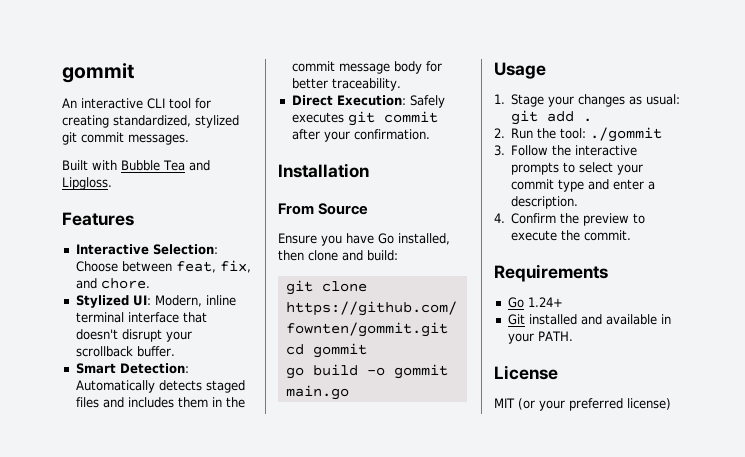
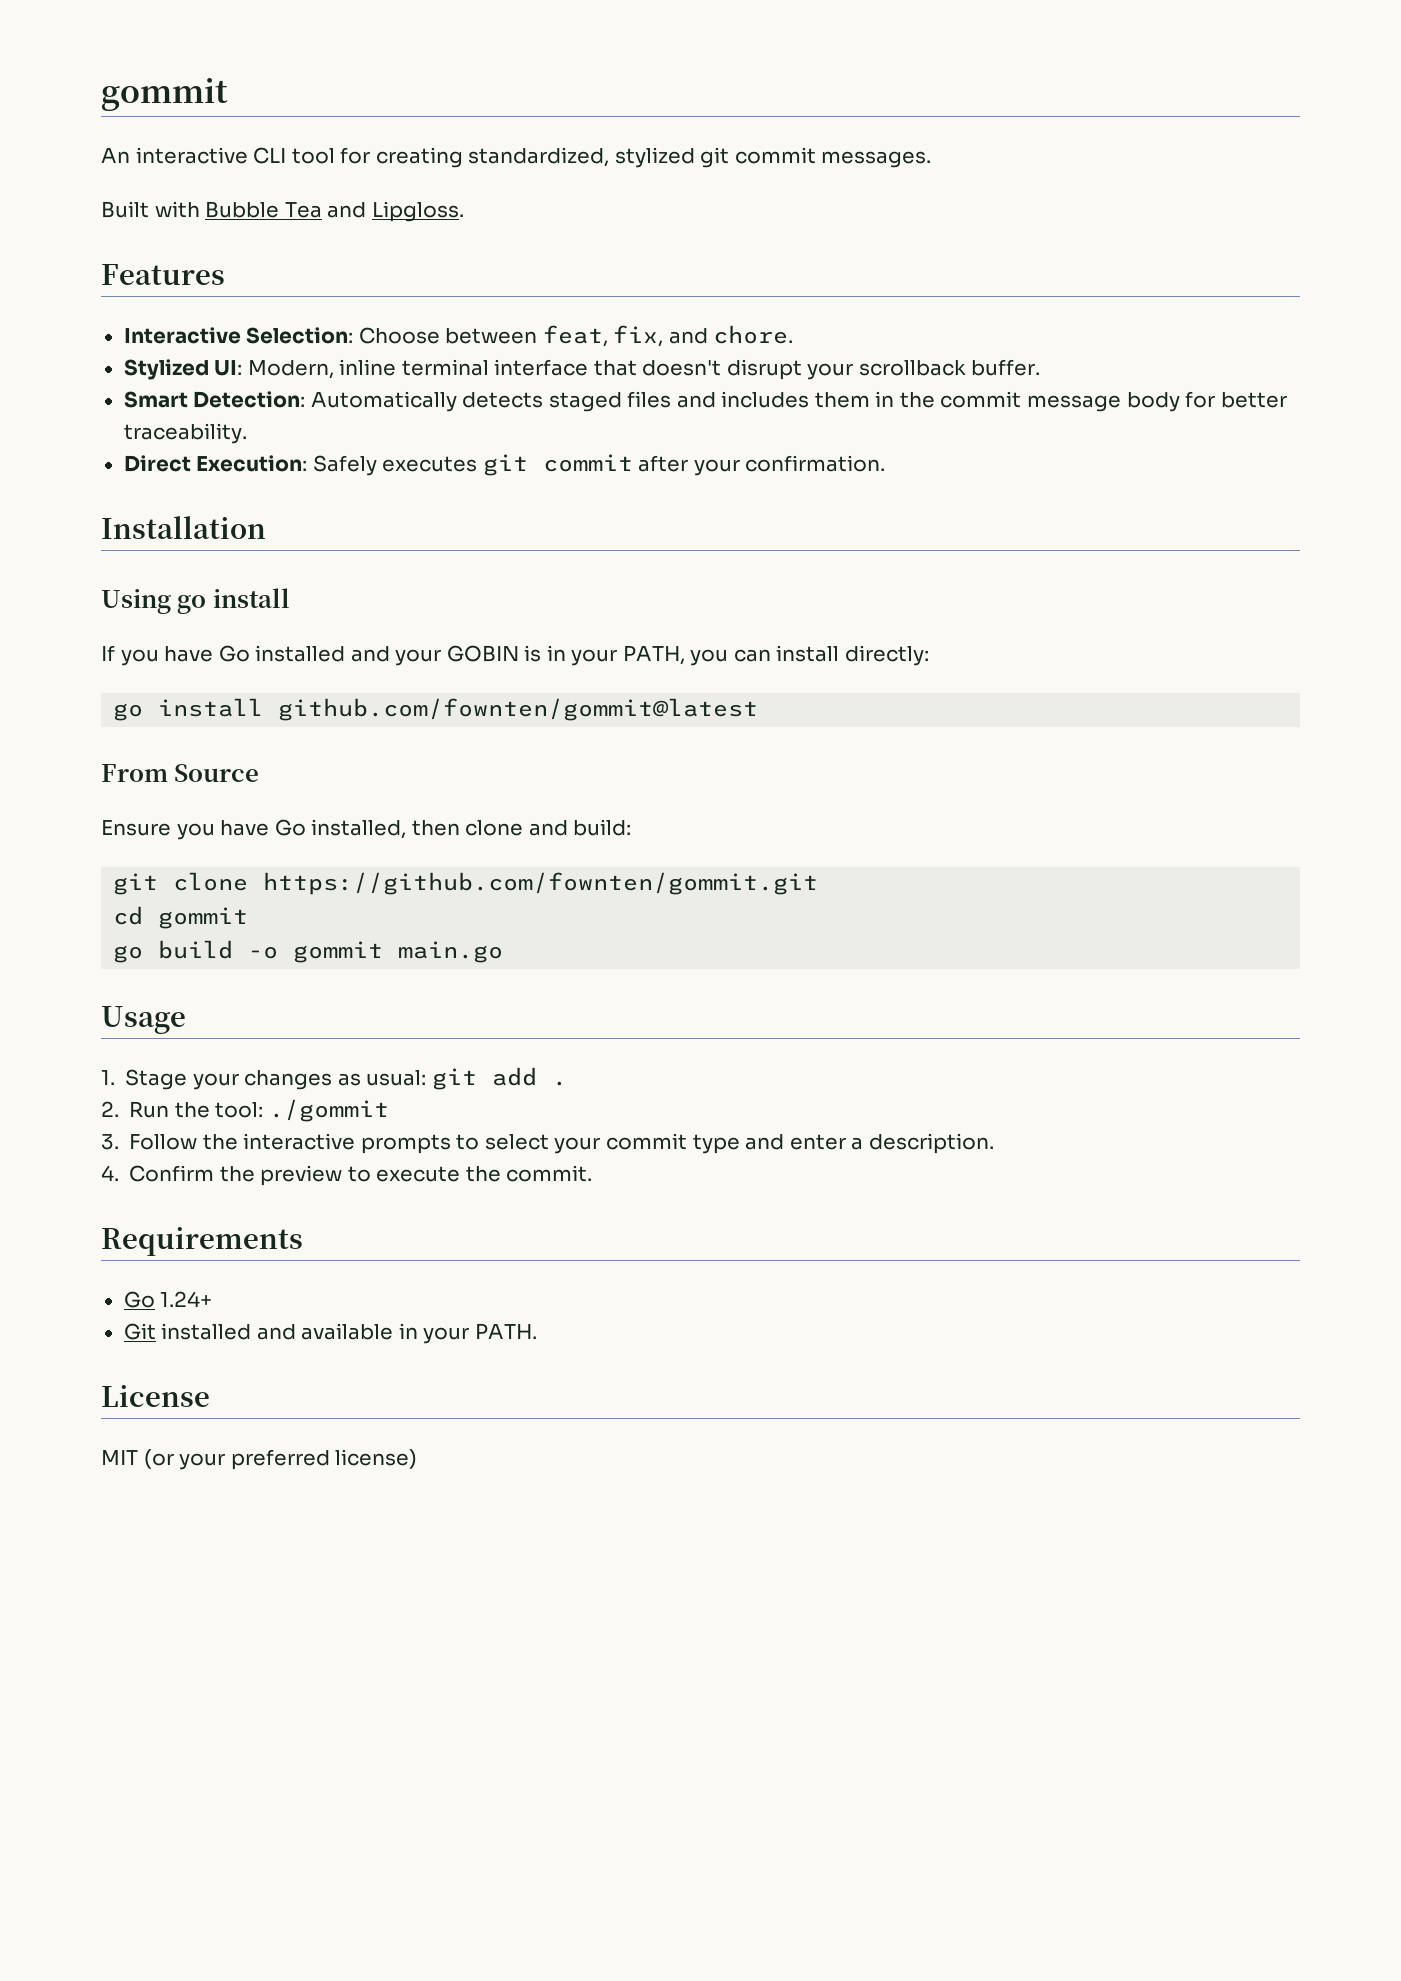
(369, 170) none -> [101,588,290,614] [101,645,930,666] [113,698,759,721] // Using go install // If you have Go installed and your GOBIN is in your PATH, you can install directly: // go install github.com/fownten/gommit@latest

